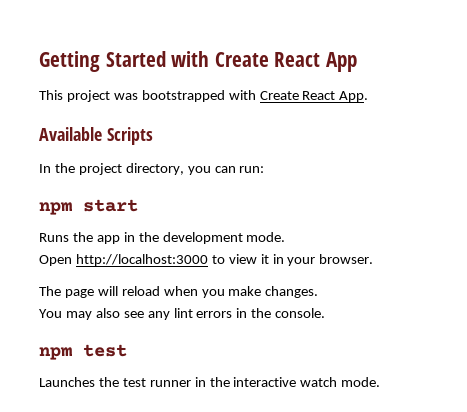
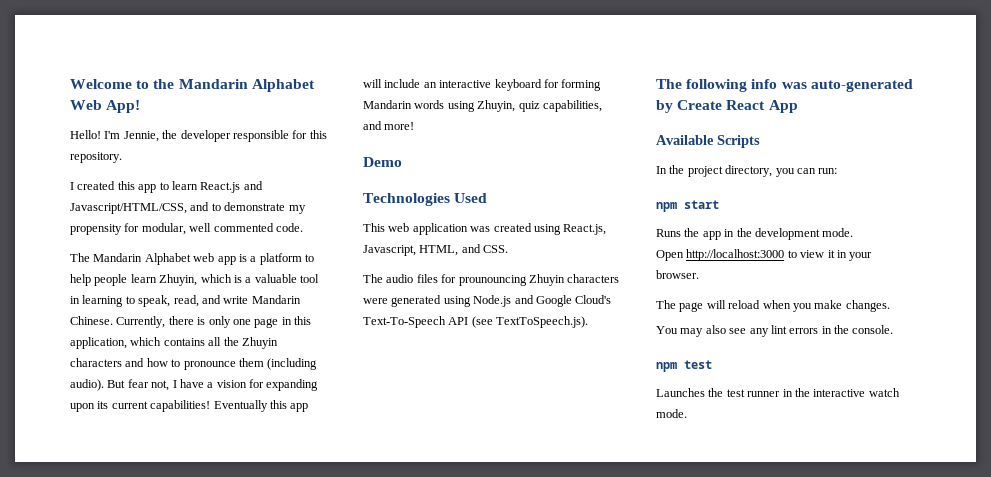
[39,51,357,72] [39,90,369,102] Getting Started with Create React App // This project was bootstrapped with Create React App. -> [70,79,315,92] [70,100,141,113] [70,130,327,142] [70,152,122,163] [70,181,263,193] [70,202,306,214] [70,223,303,235] [70,253,314,265] [70,274,319,286] [70,295,301,307] [70,316,311,328] [70,337,278,349] [70,358,318,370] [70,379,319,391] [70,400,309,412] [363,79,602,91] [363,100,602,112] [363,121,415,130] [363,157,402,167] [363,193,488,206] [363,223,607,235] [363,244,509,256] [363,274,620,286] [363,295,612,307] [363,316,589,328] [656,79,913,92] [656,100,798,113] Welcome to the Mandarin Alphabet Web App! // Hello! I'm Jennie, the developer responsible for this repository. // I created this app to learn React.js and Javascript/HTML/CSS, and to demonstrate my propensity for modular, well commented code. // The Mandarin Alphabet web app is a platform to help people learn Zhuyin, which is a valuable tool in learning to speak, read, and write Mandarin Chinese. Currently, there is only one page in this application, which contains all the Zhuyin characters and how to pronounce them (including audio). But fear not, I have a vision for expanding upon its current capabilities! Eventually this app will include an interactive keyboard for forming Mandarin words using Zhuyin, quiz capabilities, and more! // Demo // Technologies Used // This web application was created using React.js, Javascript, HTML, and CSS. // The audio files for prounouncing Zhuyin characters were generated using Node.js and Google Cloud's Text-To-Speech API (see TextToSpeech.js). // The following info was auto-generated by Create React App

